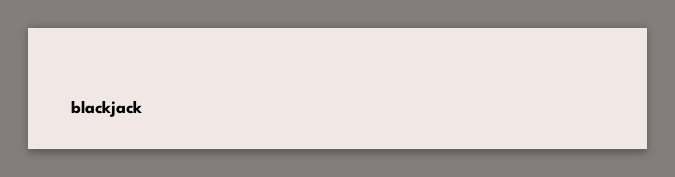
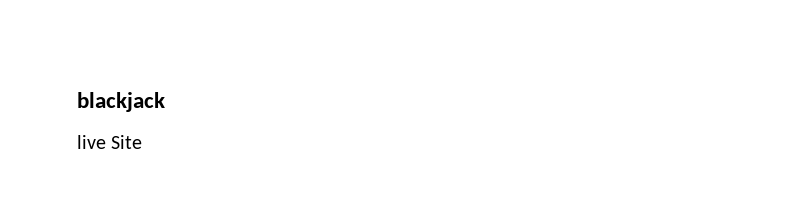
(142, 108) none -> [77,135,143,149] // live Site

